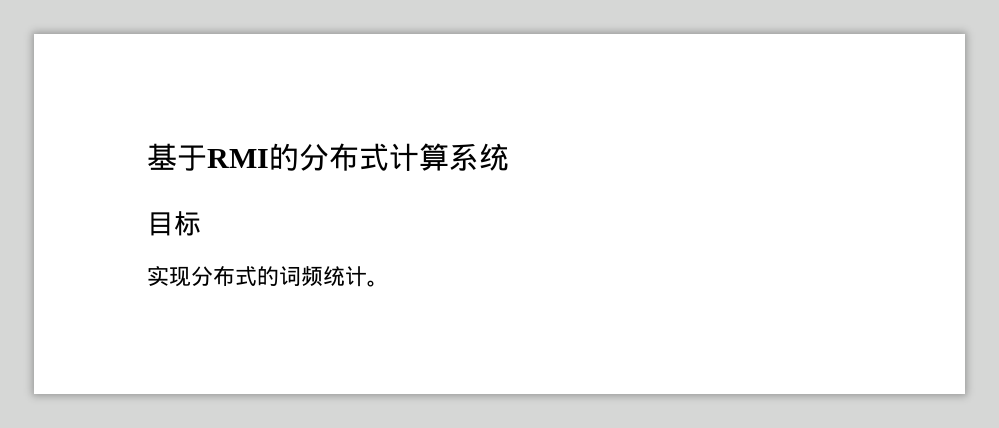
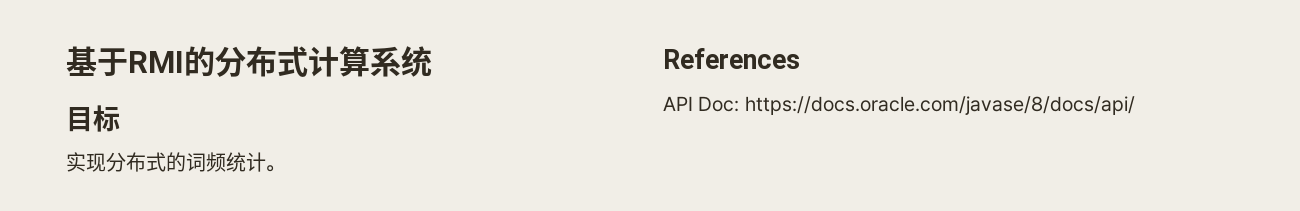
(389, 283) none -> [663,48,800,69] [663,96,1135,115] // References // API Doc: https://docs.oracle.com/javase/8/docs/api/

